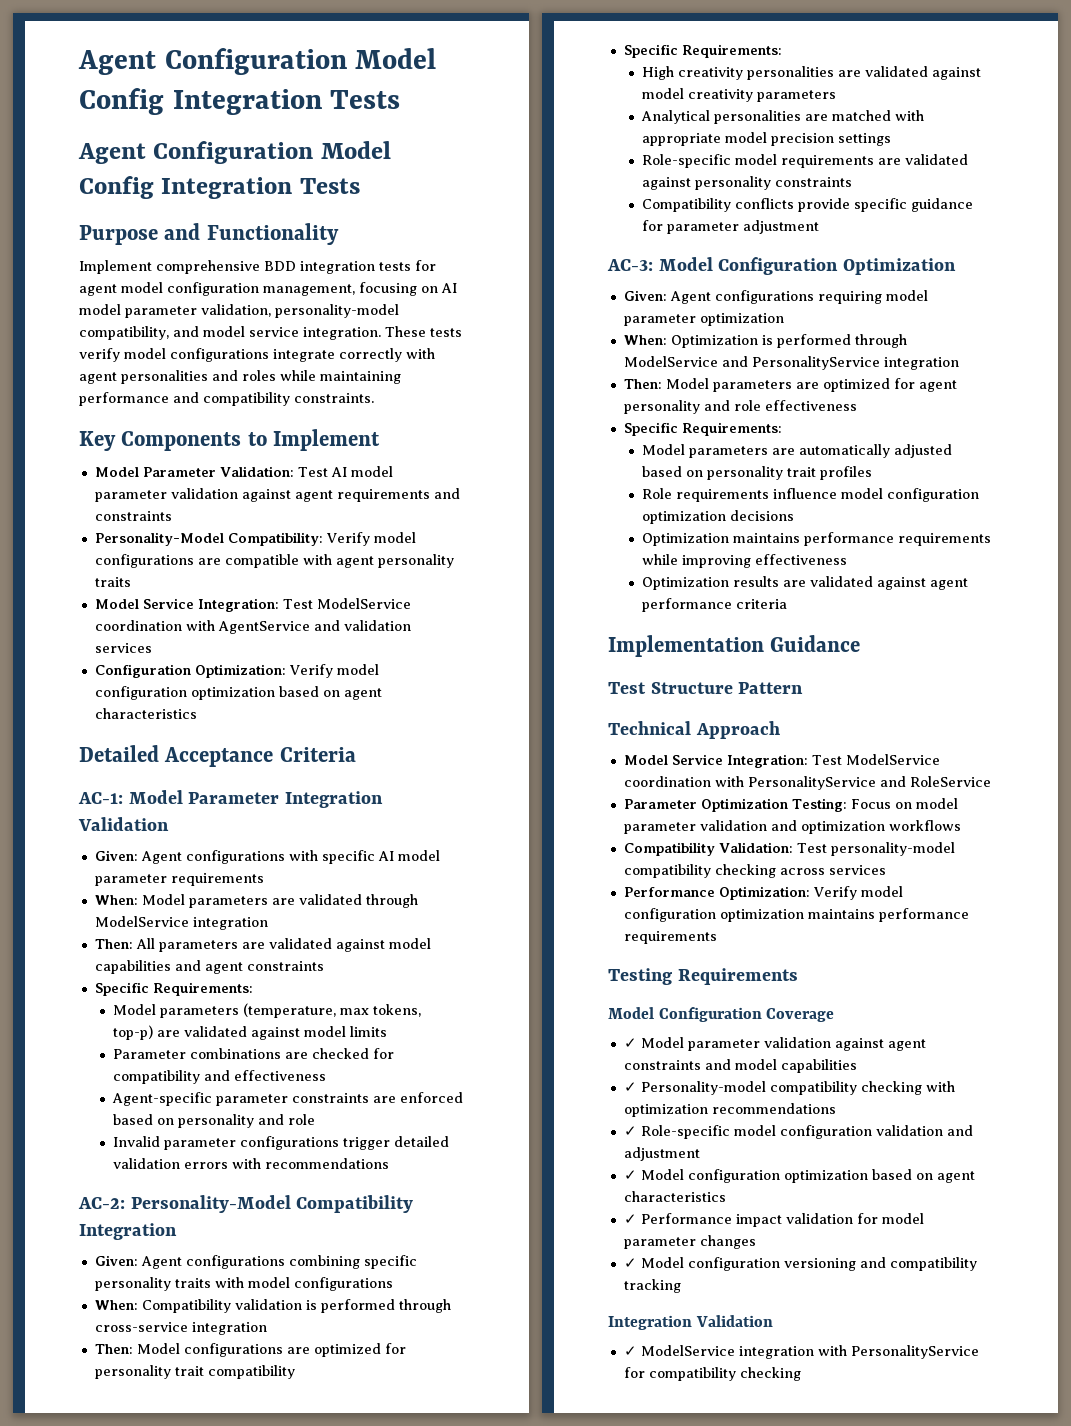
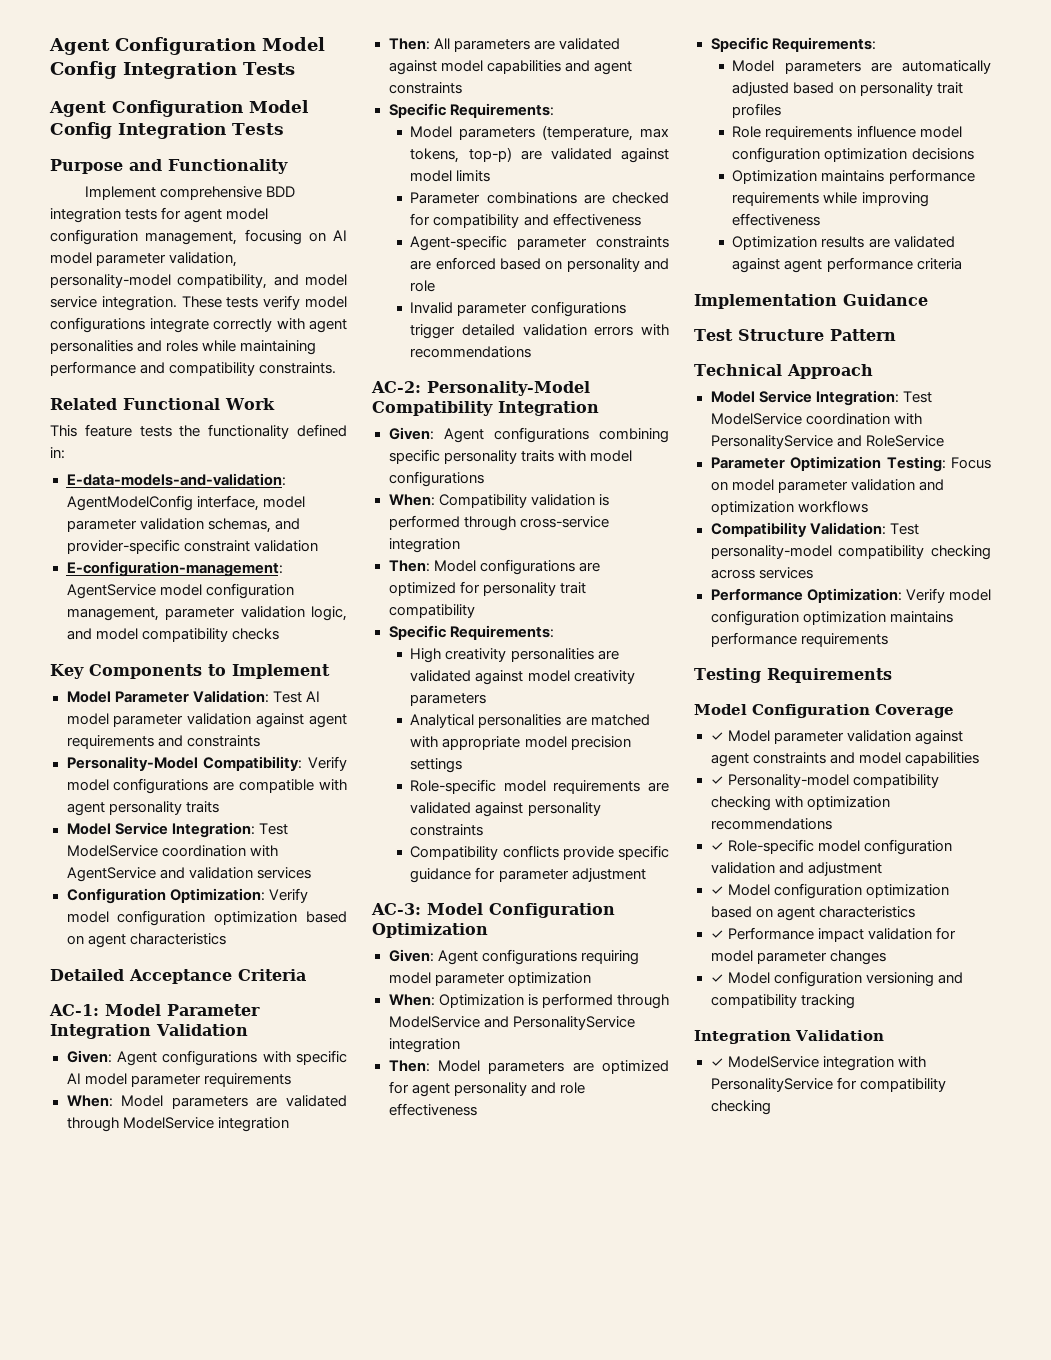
(374, 398) none -> [50,398,275,410] [50,424,347,439] [50,447,65,459] [66,473,286,486] [66,495,305,511] [66,518,300,533] [66,539,318,554] [66,561,283,577] [66,583,294,599] [66,606,347,621] [66,628,279,642] // Related Functional Work // This feature tests the functionality defined in: // E-data-models-and-validation: AgentModelConfig interface, model parameter validation schemas, and provider-specific constraint validation // E-configuration-management: AgentService model configuration management, parameter validation logic, and model compatibility checks

